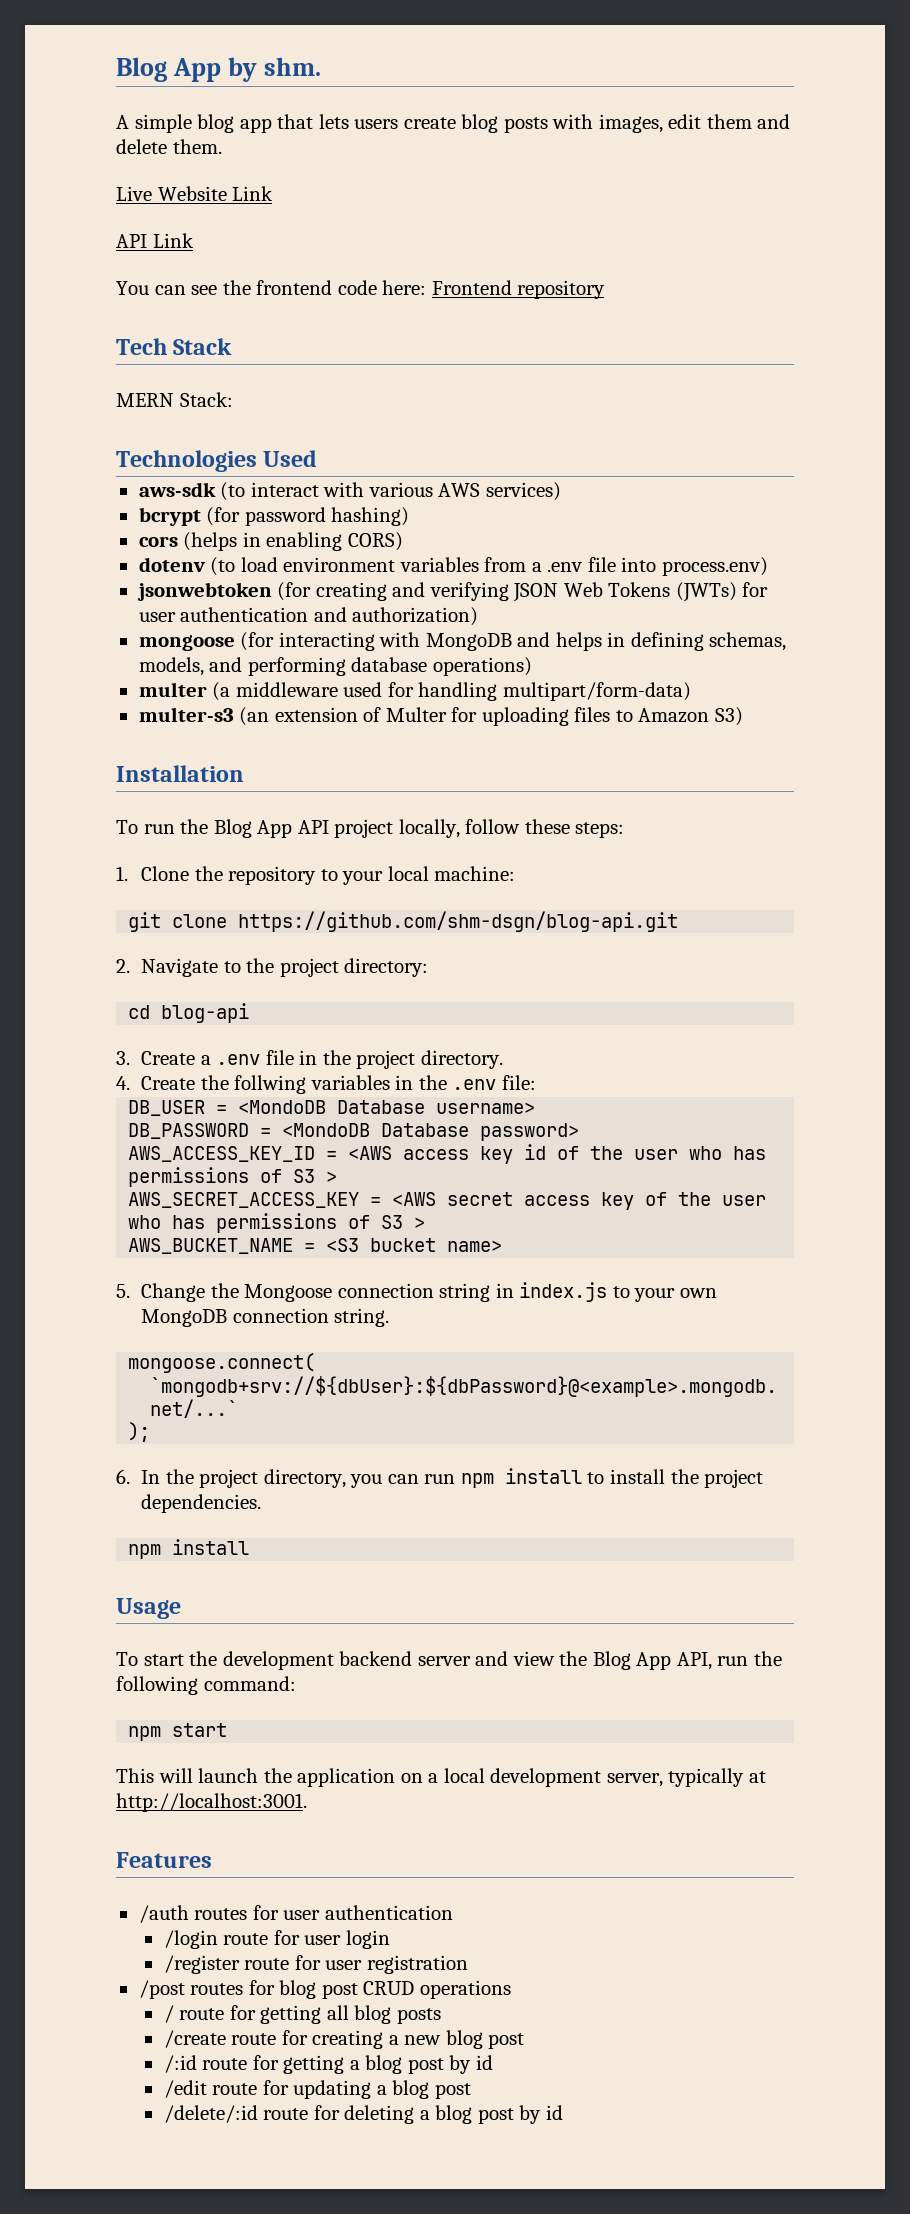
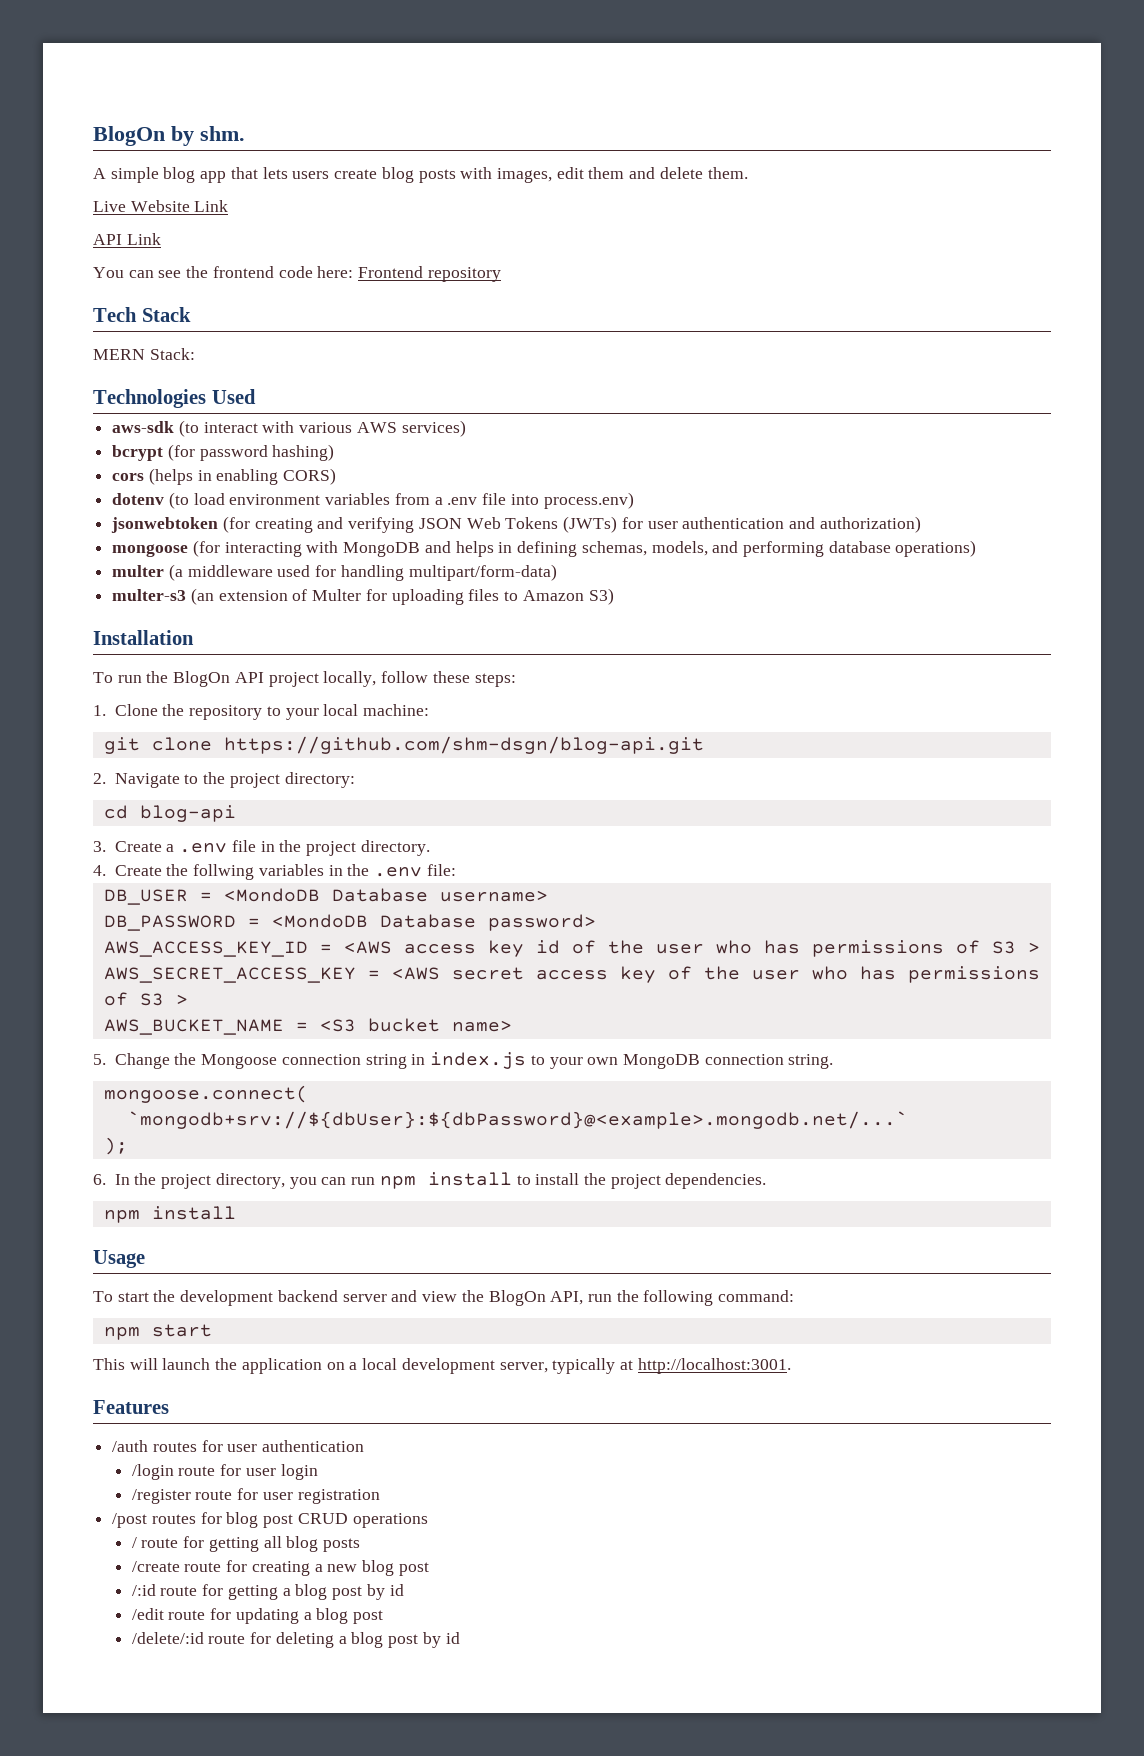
[116,57,222,82] Blog App -> [93,126,165,146] BlogOn
[213,819,293,838] Blog App -> [173,671,231,687] BlogOn
[592,1651,672,1670] Blog App -> [488,1290,546,1306] BlogOn

